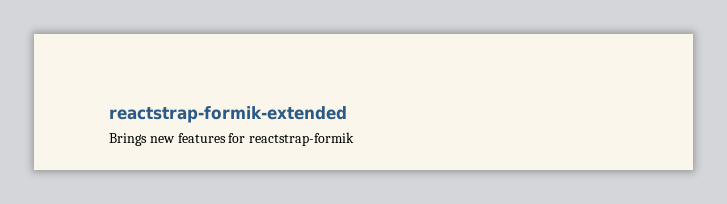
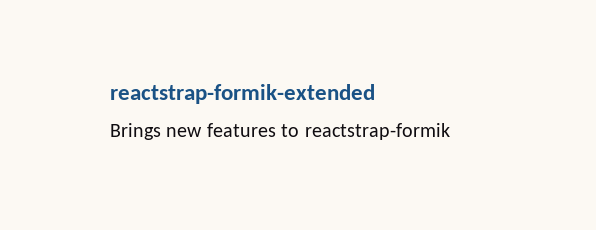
[228,133,246,143] for -> [281,124,300,137] to

